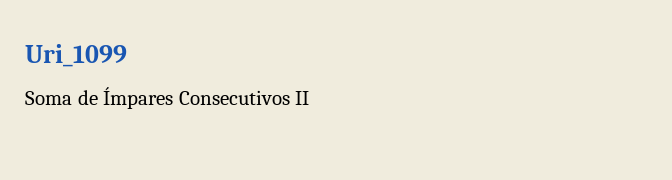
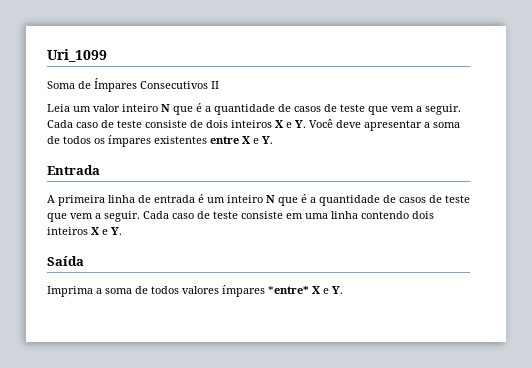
(310, 98) none -> [47,103,461,115] [47,119,460,131] [47,135,273,147] [47,165,100,175] [47,194,470,206] [47,211,434,222] [47,227,122,235] [47,256,84,266] [47,285,343,297] // Leia um valor inteiro N que é a quantidade de casos de teste que vem a seguir. Cada caso de teste consiste de dois inteiros X e Y. Você deve apresentar a soma de todos os ímpares existentes entre X e Y. // Entrada // A primeira linha de entrada é um inteiro N que é a quantidade de casos de teste que vem a seguir. Cada caso de teste consiste em uma linha contendo dois inteiros X e Y. // Saída // Imprima a soma de todos valores ímpares *entre* X e Y.

